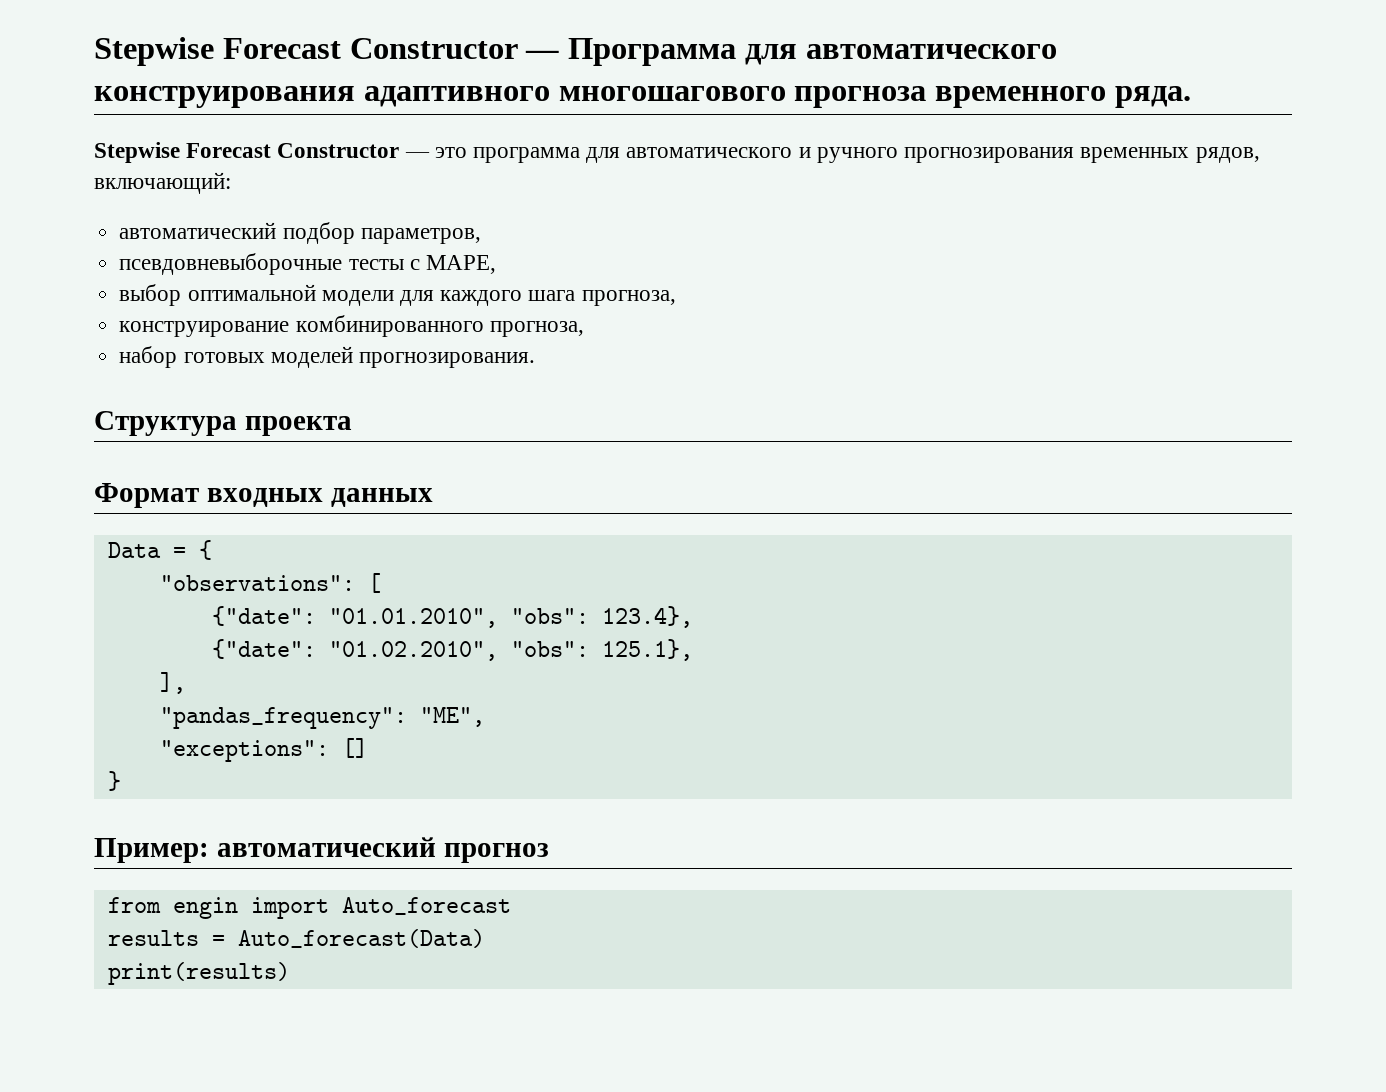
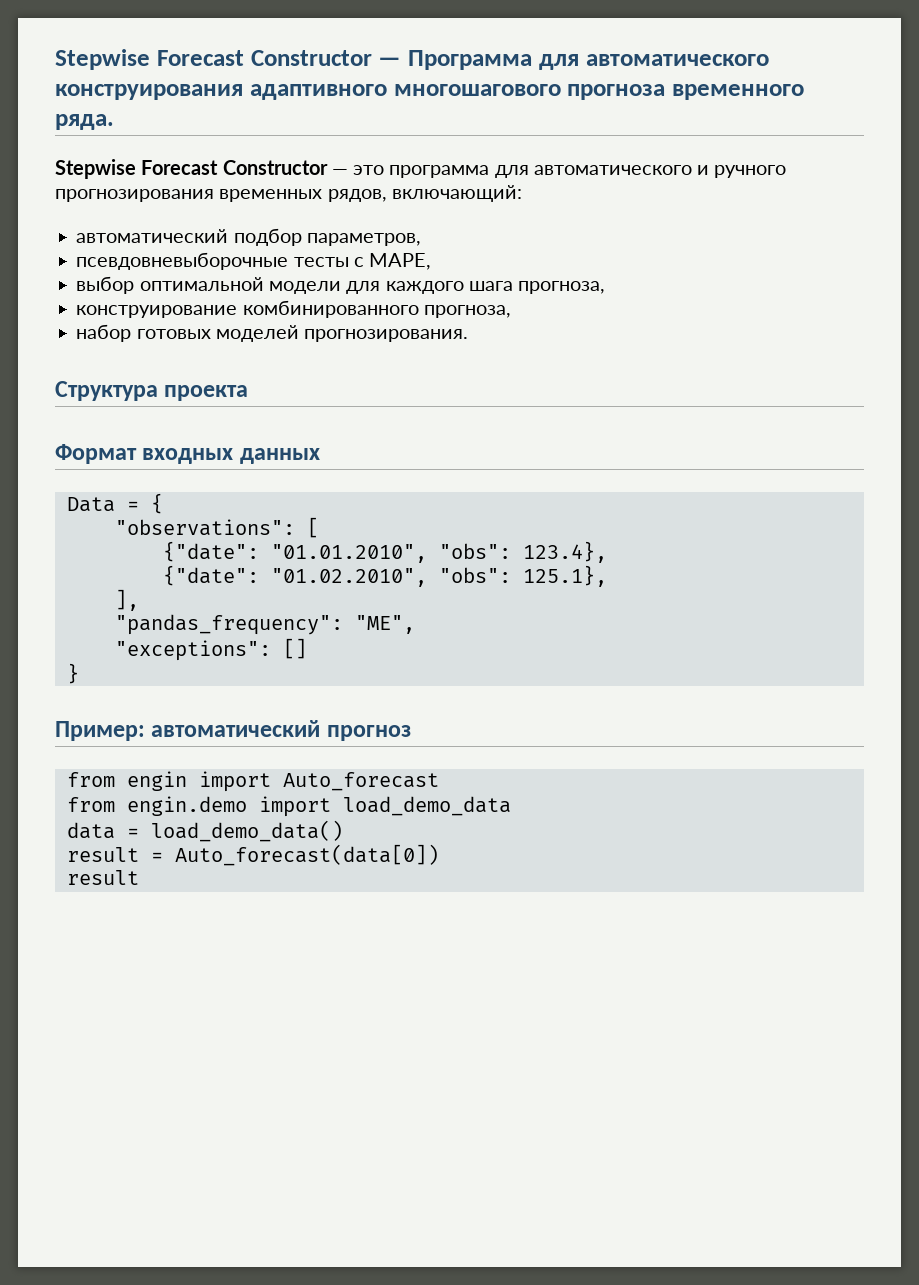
[107,929,485,948] [107,962,290,985] results = Auto_forecast(Data) // print(results) -> [66,796,511,817] [66,820,343,842] [66,844,439,866] [66,870,139,885] from engin.demo import load_demo_data // data = load_demo_data() // result = Auto_forecast(data[0]) // result

